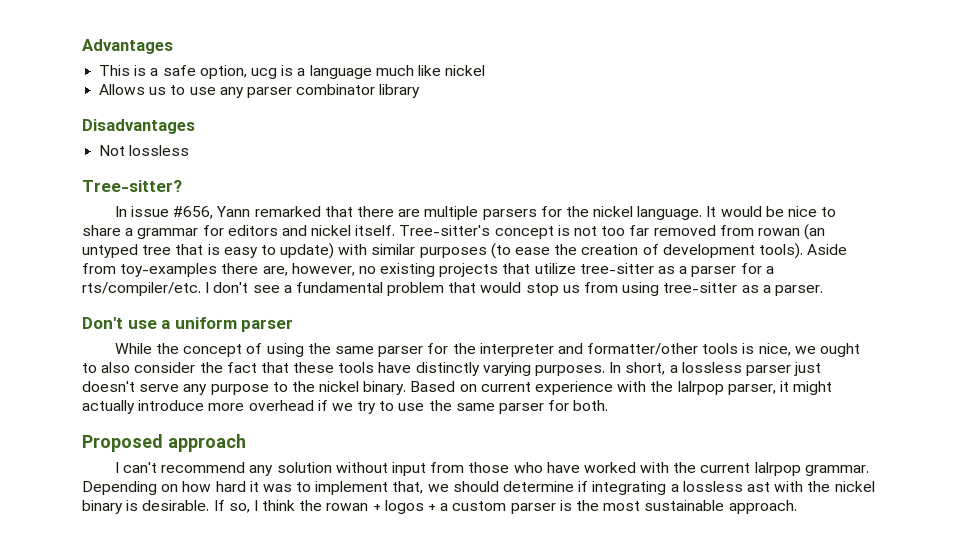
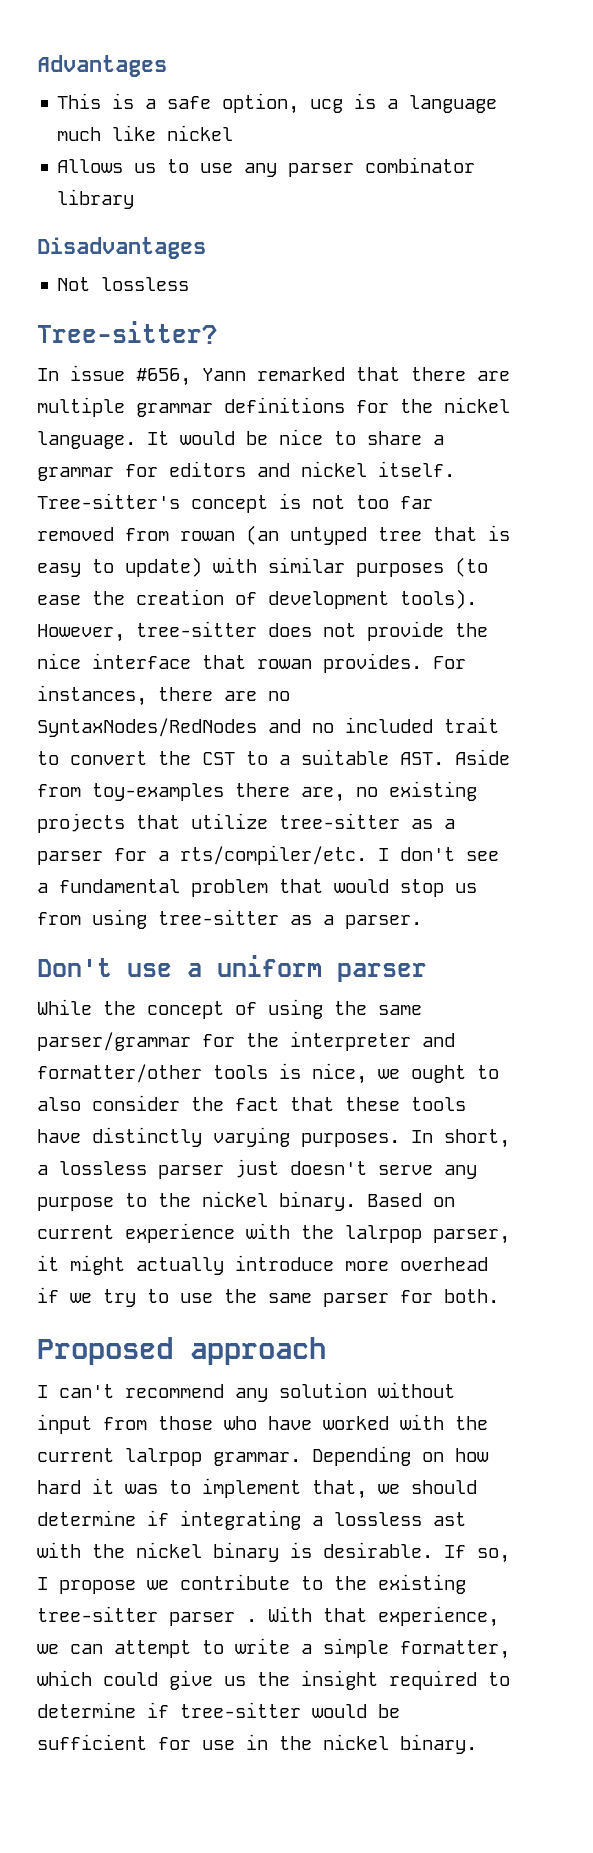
[482,209,537,220] parsers -> [136,397,345,417] grammar definitions
(803, 251) none -> [37,621,488,642] [37,653,466,673] [37,685,290,706] [37,717,499,737] [37,749,444,765] However, tree-sitter does not provide the nice interface that rowan provides. For instances, there are no SyntaxNodes/RedNodes and no included trait to convert the CST to a suitable AST.
[291,263,355,276] however, -> (345, 794) none
[378,346,424,357] parser -> [37,1032,191,1051] parser/grammar
[262,500,797,514] think the rowan + logos + a custom parser is the most sustainable approach. -> [59,1574,466,1594] [37,1606,499,1627] [37,1638,510,1659] [37,1670,510,1690] [37,1702,400,1718] [37,1734,477,1754] propose we contribute to the existing tree-sitter parser . With that experience, we can attempt to write a simple formatter, which could give us the insight required to determine if tree-sitter would be sufficient for use in the nickel binary.

